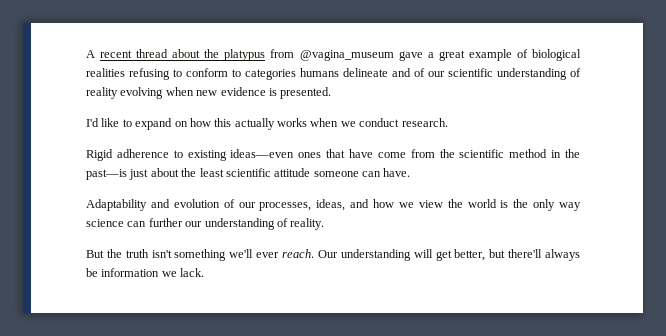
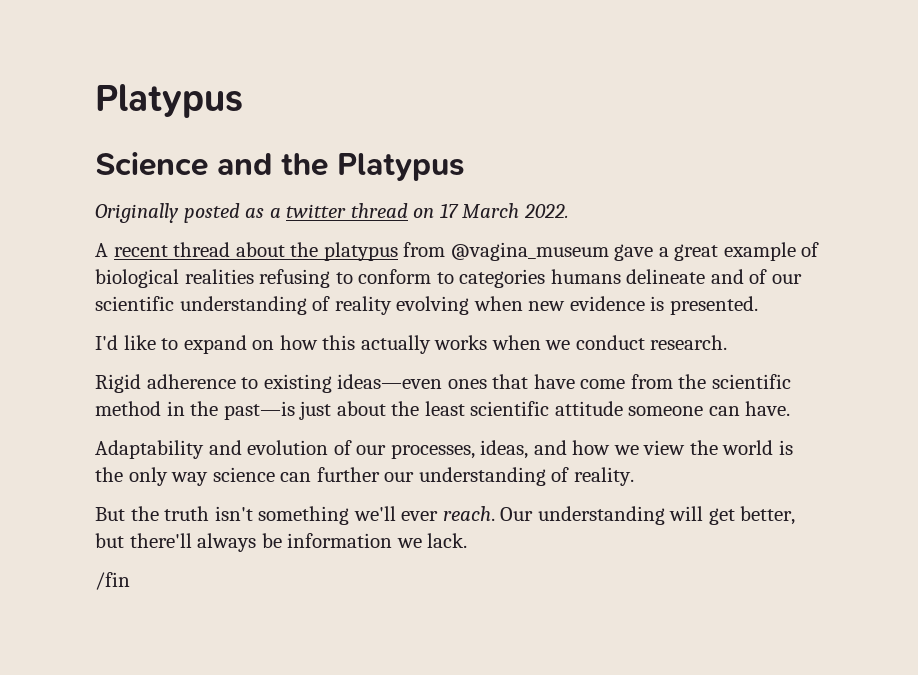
(86, 54) none -> [95,84,243,118] [95,152,464,181] [95,203,569,223] Platypus // Science and the Platypus // Originally posted as a twitter thread on 17 March 2022. //
(205, 272) none -> [95,572,130,590] // /fin

